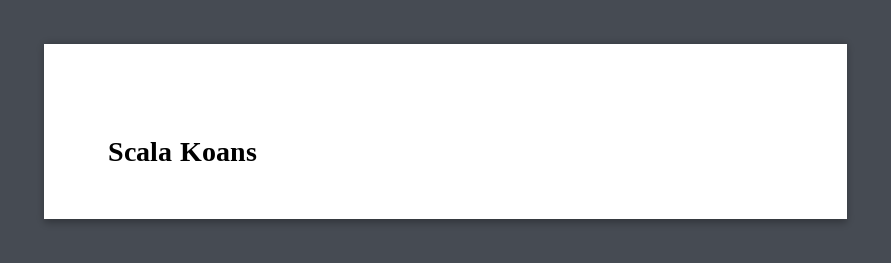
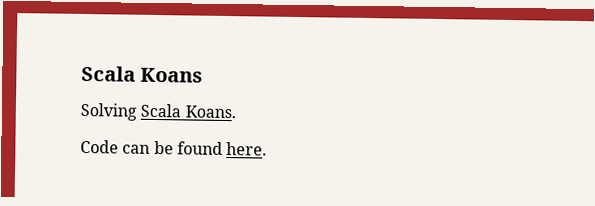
(257, 152) none -> [80,102,236,121] [80,139,268,156] // Solving Scala Koans. // Code can be found here.

